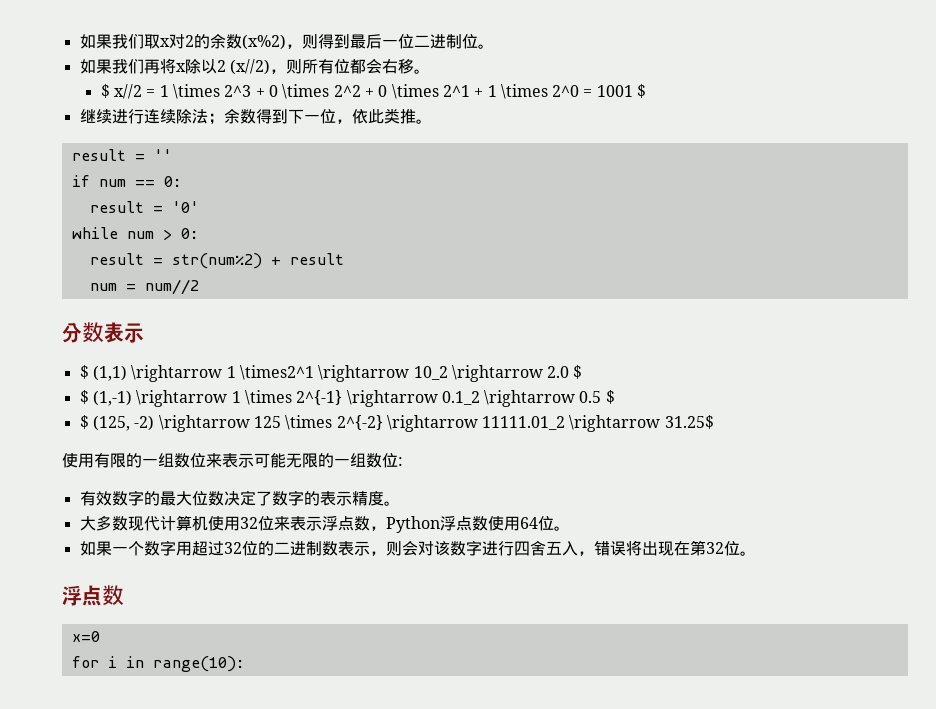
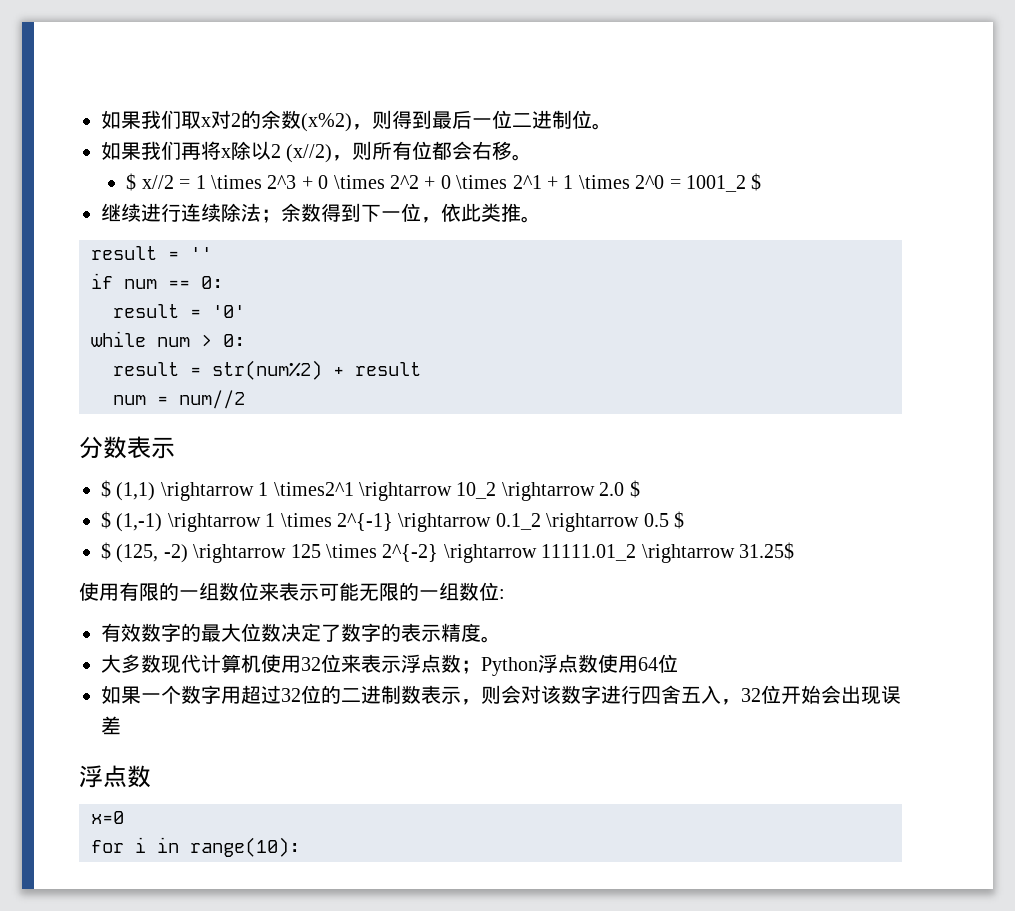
[596,85,633,97] 1001 -> [685,175,746,192] 1001_2
[369,526,386,531] ， -> [461,660,481,674] ；
[553,526,570,531] 。 -> (678, 663) none
[593,540,756,556] 错误将出现在第32位。 -> [741,685,901,705] [101,716,121,735] 32位开始会出现误差

